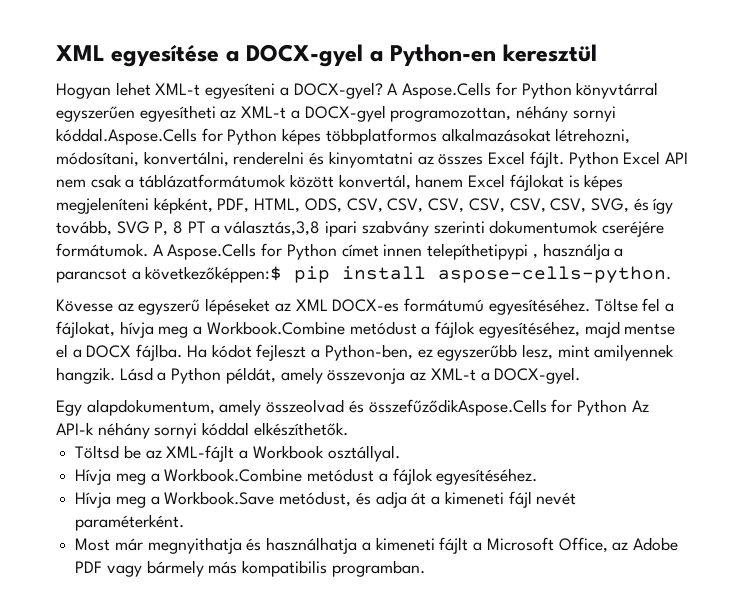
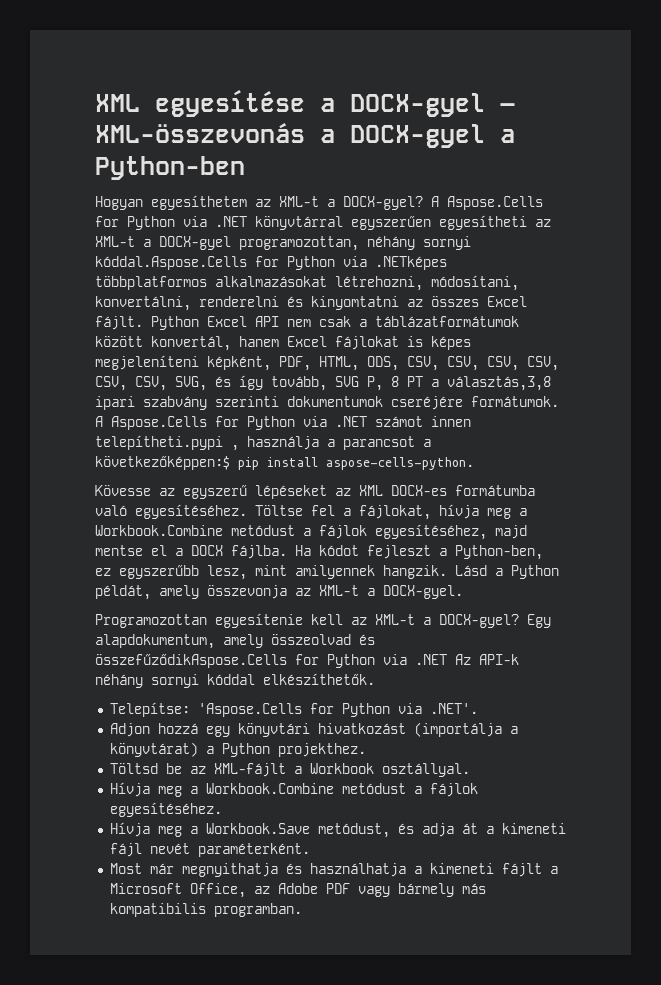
[369,44,597,66] [56,82,276,99] a Python-en keresztül // Hogyan lehet XML-t egyesíteni -> [500,103,515,112] [95,123,515,148] [95,156,245,180] [95,195,319,210] – XML-összevonás a DOCX-gyel a Python-ben // Hogyan egyesíthetem az XML-t
(572, 90) none -> [183,216,247,227] via .NET
[282,128,322,145] képes -> [343,256,447,270] via .NETképes
[341,243,529,260] címet innen telepíthetipypi -> [303,416,471,427] [95,435,223,450] via .NET számot innen telepítheti.pypi
[404,298,485,312] formátumú -> [455,485,535,496] [95,505,127,516] formátumba való
(581, 375) none -> [95,613,519,628] Programozottan egyesítenie kell az XML-t a DOCX-gyel?
(628, 407) none -> [383,654,447,665] via .NET
(348, 429) none -> [109,702,478,717] [109,722,518,737] [109,742,366,757] // Telepítse: 'Aspose.Cells for Python via .NET'. // Adjon hozzá egy könyvtári hivatkozást (importálja a könyvtárat) a Python projekthez.

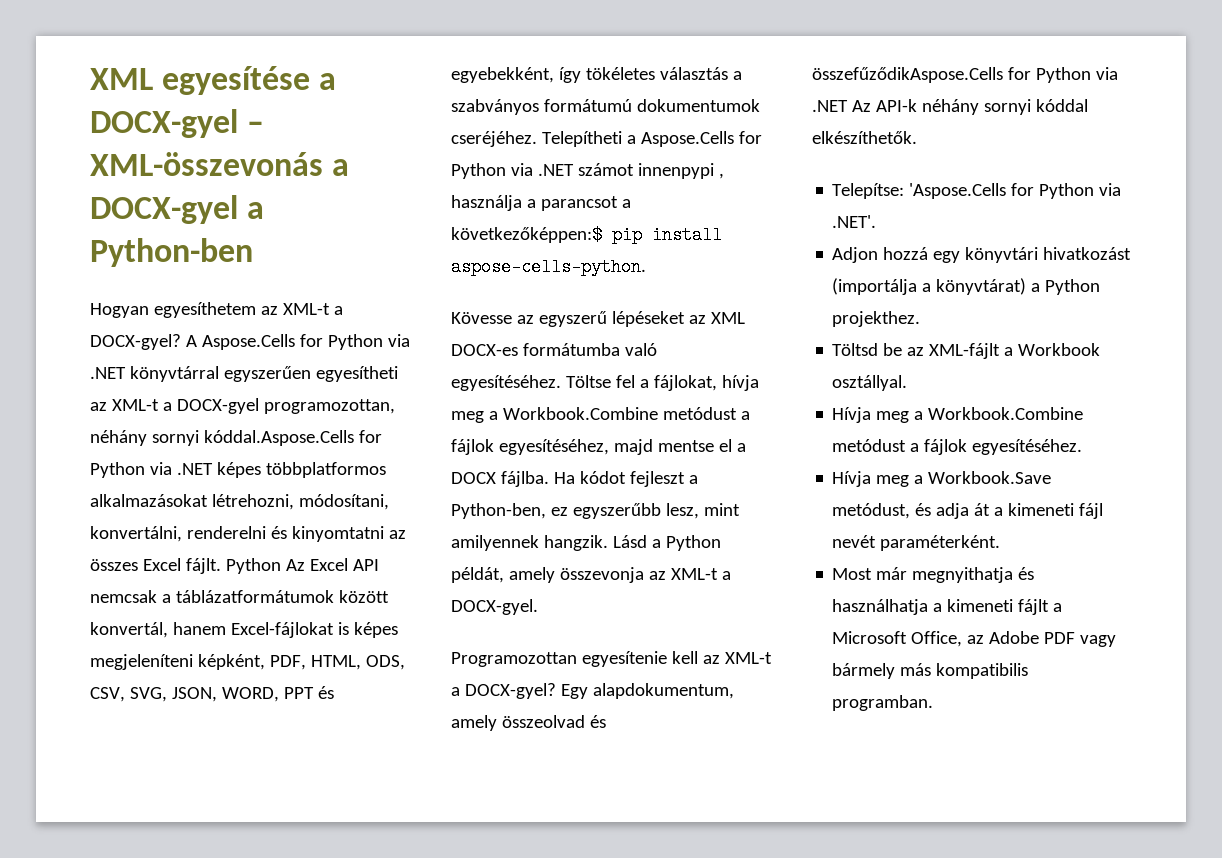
[375,256,447,270] .NETképes -> [176,462,261,478] .NET képes
(199, 323) none -> [285,559,305,571] Az
[287,316,351,327] nem csak -> [90,590,157,603] nemcsak
[287,336,399,350] Excel fájlokat -> [230,622,334,638] Excel-fájlokat
[447,356,559,371] [95,375,551,391] [95,396,559,410] [95,416,103,427] CSV, CSV, CSV, CSV, CSV, SVG, és így tovább, SVG P, 8 PT a választás,3,8 ipari szabvány szerinti dokumentumok cseréjére formátumok. A -> [129,686,334,702] [451,67,742,83] [451,99,760,115] [451,131,636,147] SVG, JSON, WORD, PPT és egyebekként, így tökéletes választás a szabványos formátumú dokumentumok cseréjéhez. Telepítheti a
[431,416,471,427] [95,435,223,450] innen telepítheti.pypi -> [637,163,714,179] innenpypi

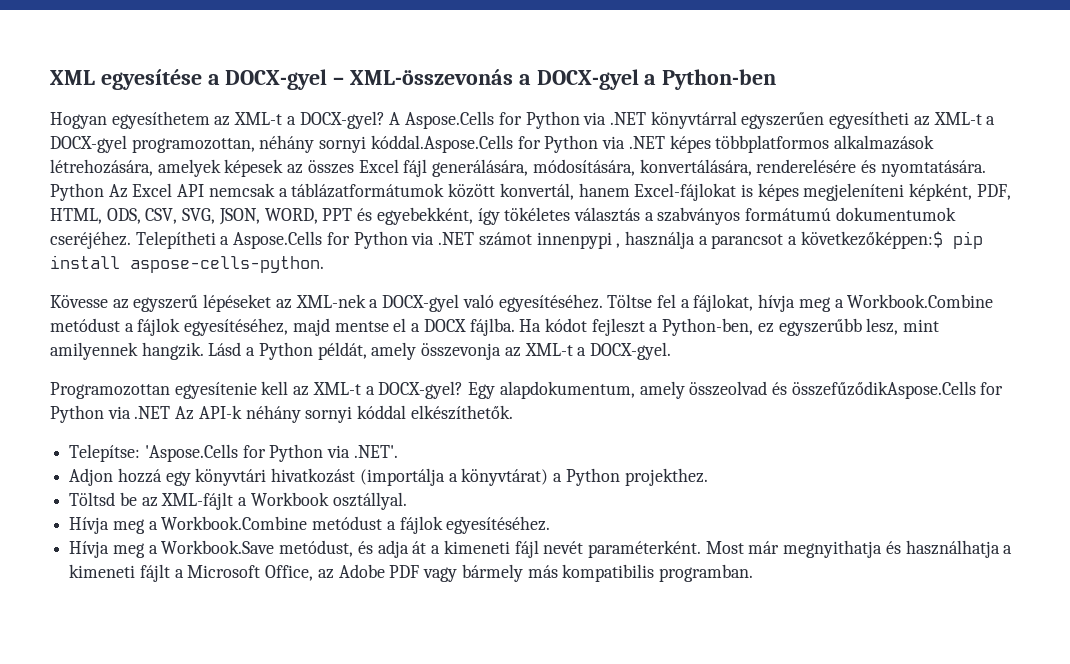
[90,494,389,510] [90,526,406,542] [90,558,221,574] alkalmazásokat létrehozni, módosítani, konvertálni, renderelni és kinyomtatni az összes Excel fájlt. -> [833,135,934,150] [50,159,986,177] alkalmazások létrehozására, amelyek képesek az összes Excel fájl generálására, módosítására, konvertálására, renderelésére és nyomtatására.
[710,312,745,324] [451,343,620,356] XML DOCX-es formátumba -> [295,294,460,312] XML-nek a DOCX-gyel
(1001, 543) // -> (701, 549) none

